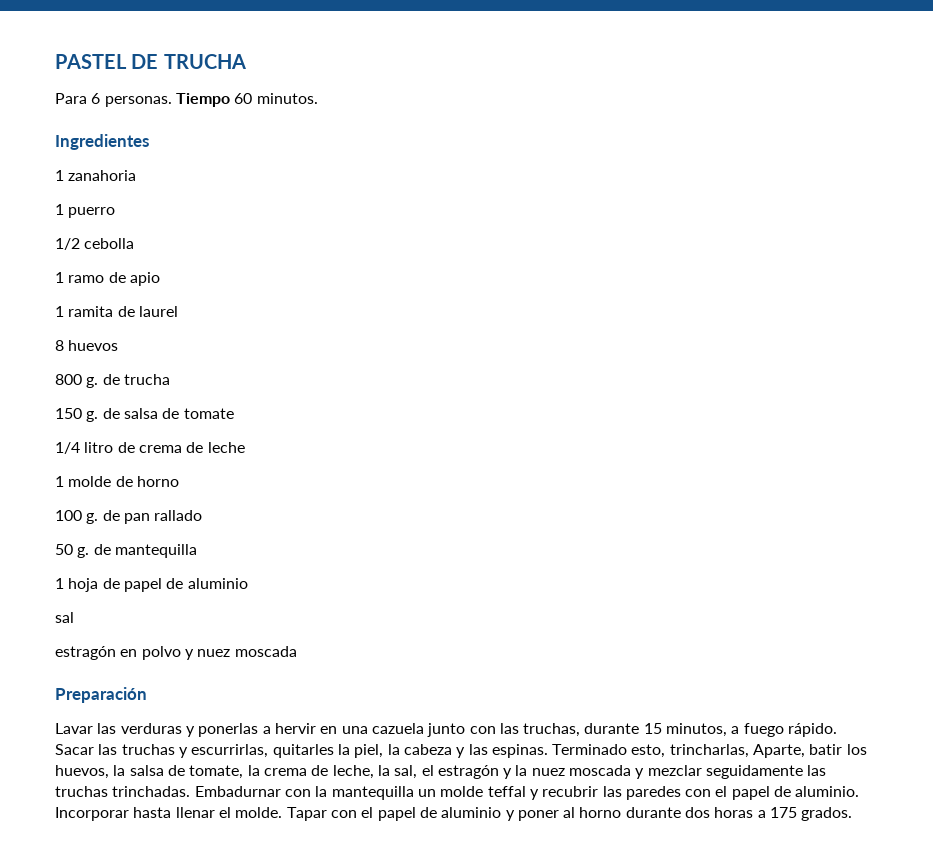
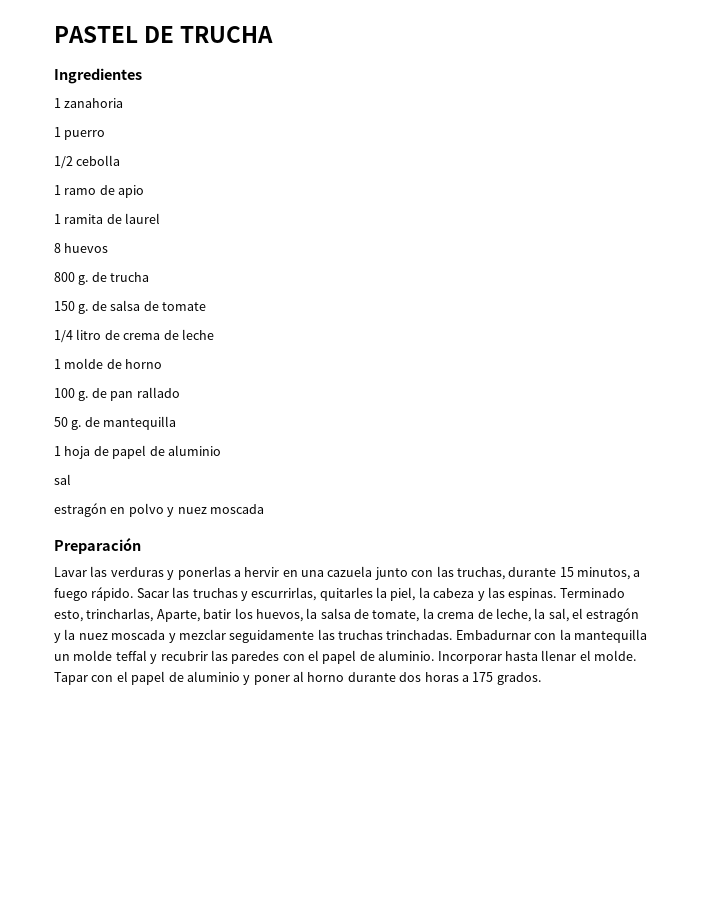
[55,93,318,107] // Para 6 personas. Tiempo 60 minutos. -> (274, 34) none

